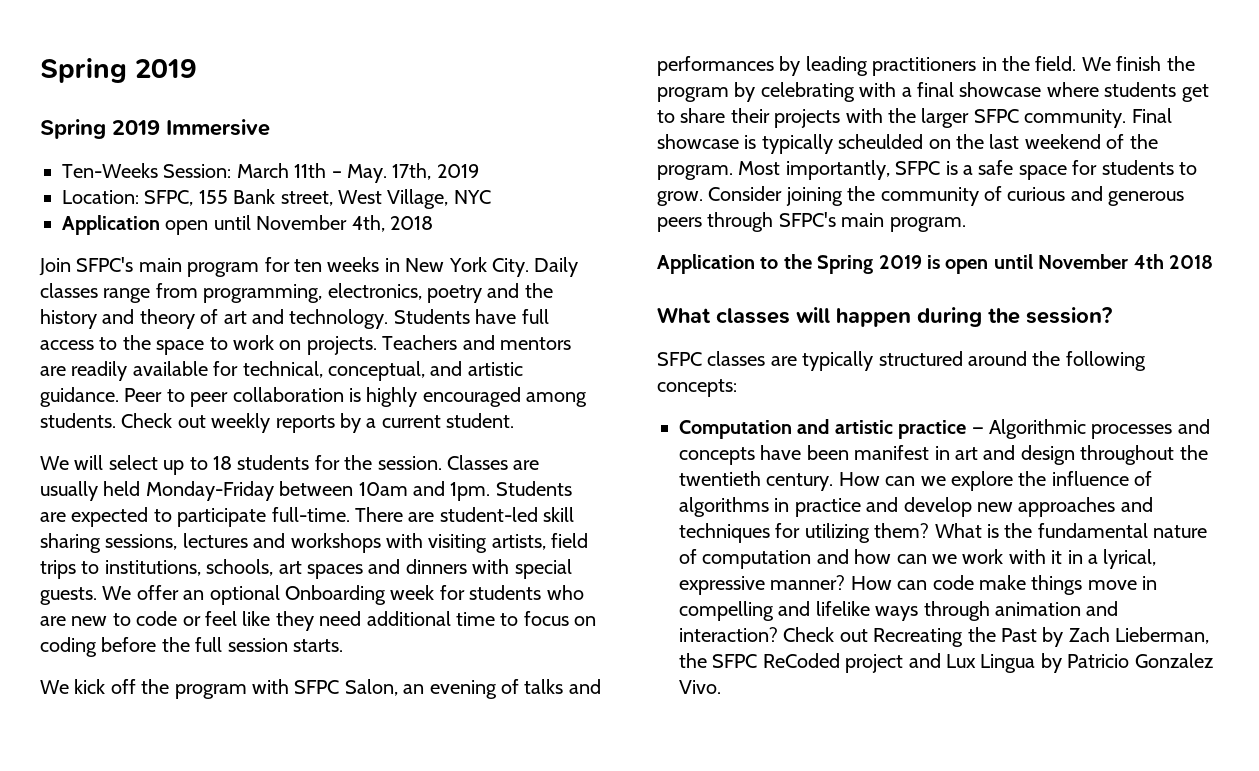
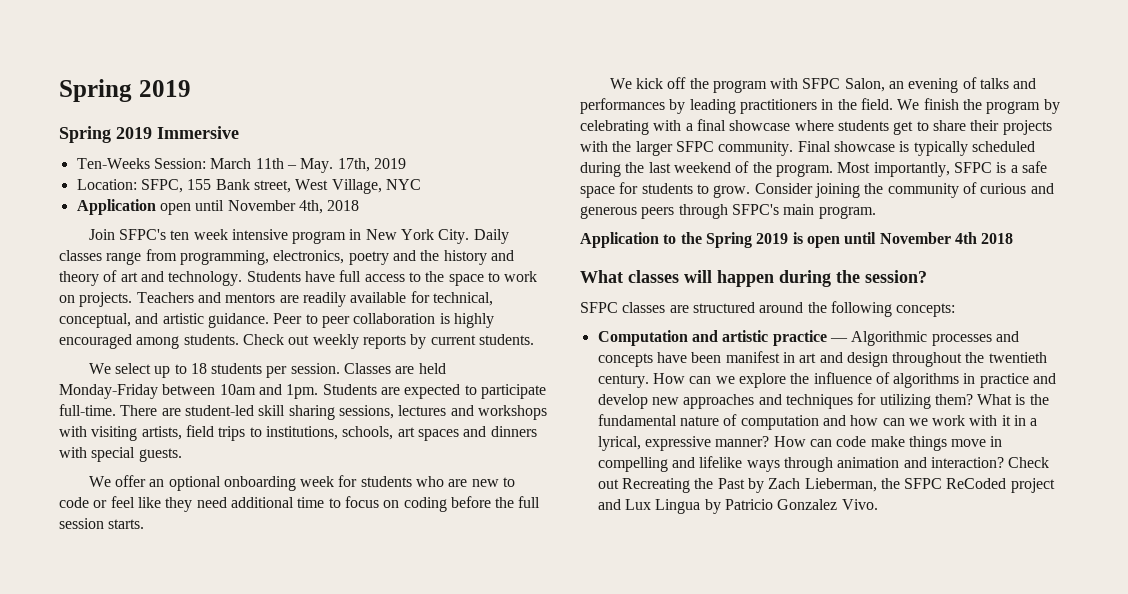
[138,257,380,277] main program for ten weeks -> [170,229,347,244] ten week intensive program
[366,413,515,428] [40,455,104,470] a current student. // We will -> [430,334,534,345] [88,363,111,374] current students. // We
[314,455,373,470] for the -> [266,366,288,378] per
[40,481,98,501] usually -> (415, 370) none
(97, 596) none -> (182, 455) //
[285,585,386,605] Onboarding -> [223,476,296,491] onboarding
[838,134,951,149] scheulded on -> [971,141,1035,152] [580,162,621,177] scheduled during
[802,351,874,371] typically -> (689, 309) none

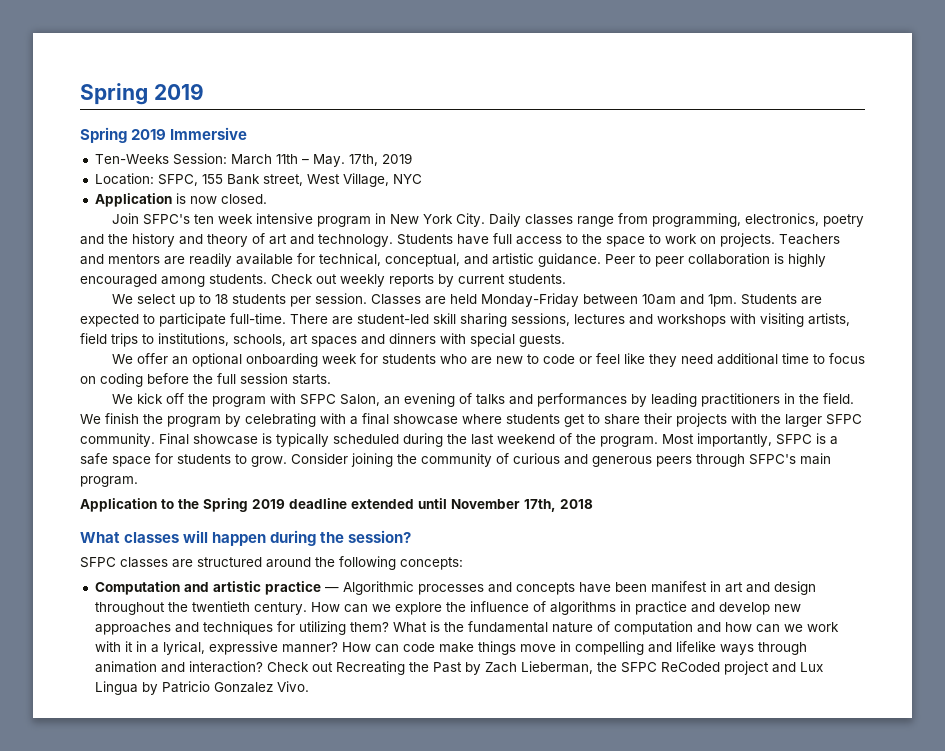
[159,200,360,215] open until November 4th, 2018 -> [175,193,267,204] is now closed.
[792,232,977,248] is open until November 4th -> [289,498,556,512] deadline extended until November 17th,

